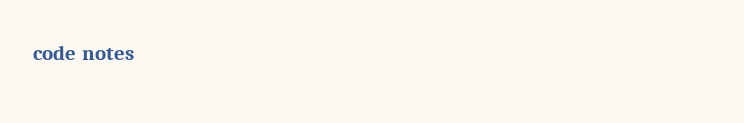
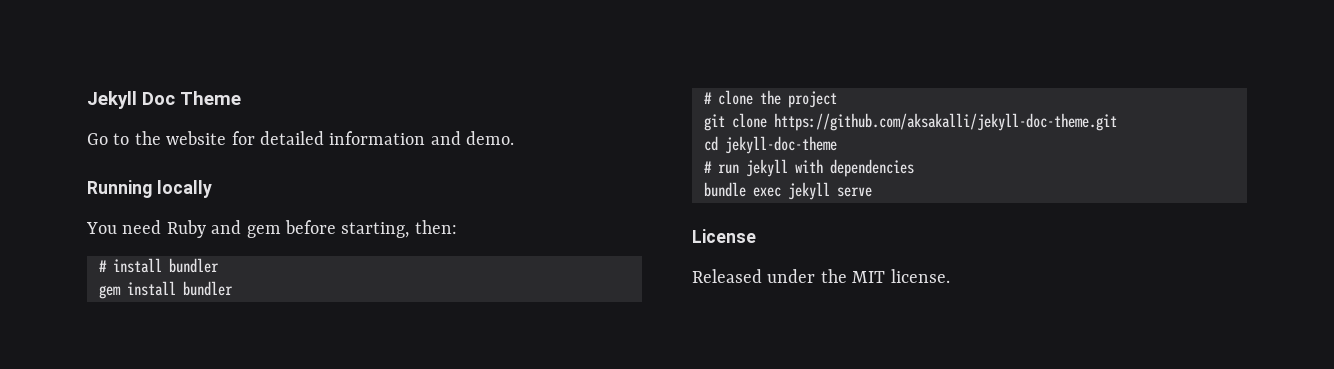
[33,45,134,60] code notes -> [87,91,241,109] [87,131,515,145] [87,180,212,198] [86,220,457,238] [99,258,219,273] [99,281,233,299] [704,90,837,108] [704,113,1117,131] [704,136,837,154] [704,159,914,177] [704,182,872,200] [692,229,756,243] [692,269,950,283] Jekyll Doc Theme // Go to the website for detailed information and demo. // Running locally // You need Ruby and gem before starting, then: // # install bundler // gem install bundler // # clone the project // git clone https://github.com/aksakalli/jekyll-doc-theme.git // cd jekyll-doc-theme // # run jekyll with dependencies // bundle exec jekyll serve // License // Released under the MIT license.

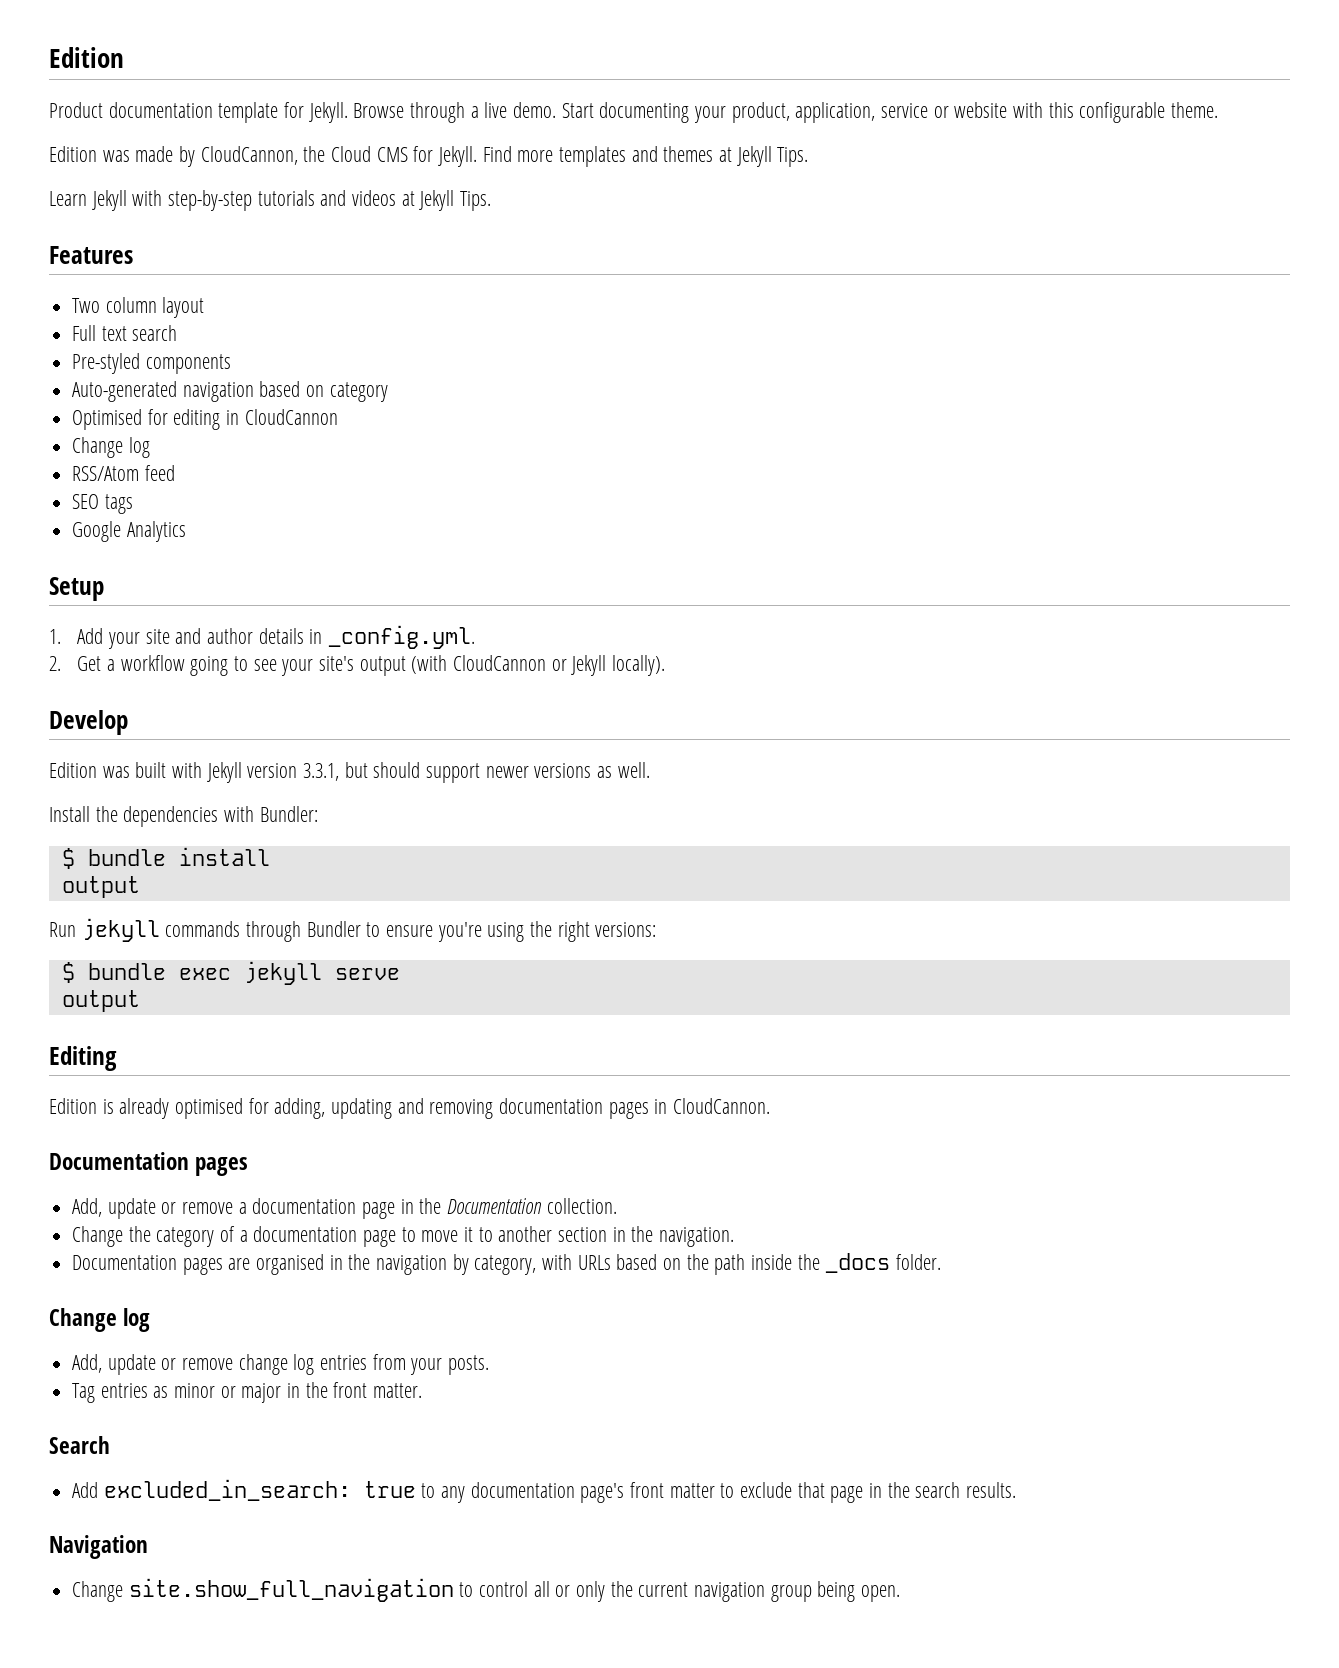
[87,91,241,109] [87,131,515,145] [87,180,212,198] [86,220,457,238] [99,258,219,273] [99,281,233,299] [704,90,837,108] [704,113,1117,131] [704,136,837,154] [704,159,914,177] [704,182,872,200] [692,229,756,243] [692,269,950,283] Jekyll Doc Theme // Go to the website for detailed information and demo. // Running locally // You need Ruby and gem before starting, then: // # install bundler // gem install bundler // # clone the project // git clone https://github.com/aksakalli/jekyll-doc-theme.git // cd jekyll-doc-theme // # run jekyll with dependencies // bundle exec jekyll serve // License // Released under the MIT license. -> [49,47,124,68] [49,102,1219,123] [49,146,809,167] [49,190,492,211] [49,246,133,264] [72,297,205,318] [72,325,178,341] [72,353,231,374] [72,381,388,402] [72,409,338,430] [72,437,150,458] [72,465,175,481] [72,494,133,514] [72,521,186,542] [49,577,104,601] [49,625,476,649] [49,655,666,676] [49,710,128,735] [49,762,650,783] [49,806,318,827] [61,847,270,869] [61,876,140,898] [49,918,657,942] [61,961,400,985] [61,990,140,1012] [49,1046,117,1071] [49,1098,771,1119] [49,1152,249,1176] [72,1198,617,1219] [72,1226,735,1247] [72,1253,942,1275] [49,1308,151,1332] [72,1354,490,1375] [72,1382,423,1403] [49,1436,110,1454] [72,1479,1017,1503] [49,1535,148,1559] [72,1578,901,1602] Edition // Product documentation template for Jekyll. Browse through a live demo. Start documenting your product, application, service or website with this configurable theme. // Edition was made by CloudCannon, the Cloud CMS for Jekyll. Find more templates and themes at Jekyll Tips. // Learn Jekyll with step-by-step tutorials and videos at Jekyll Tips. // Features // Two column layout // Full text search // Pre-styled components // Auto-generated navigation based on category // Optimised for editing in CloudCannon // Change log // RSS/Atom feed // SEO tags // Google Analytics // Setup // 1. Add your site and author details in _config.yml. // 2. Get a workflow going to see your site's output (with CloudCannon or Jekyll locally). // Develop // Edition was built with Jekyll version 3.3.1, but should support newer versions as well. // Install the dependencies with Bundler: // $ bundle install // output // Run jekyll commands through Bundler to ensure you're using the right versions: // $ bundle exec jekyll serve // output // Editing // Edition is already optimised for adding, updating and removing documentation pages in CloudCannon. // Documentation pages // Add, update or remove a documentation page in the Documentation collection. // Change the category of a documentation page to move it to another section in the navigation. // Documentation pages are organised in the navigation by category, with URLs based on the path inside the _docs folder. // Change log // Add, update or remove change log entries from your posts. // Tag entries as minor or major in the front matter. // Search // Add excluded_in_search: true to any documentation page's front matter to exclude that page in the search results. // Navigation // Change site.show_full_navigation to control all or only the current navigation group being open.

